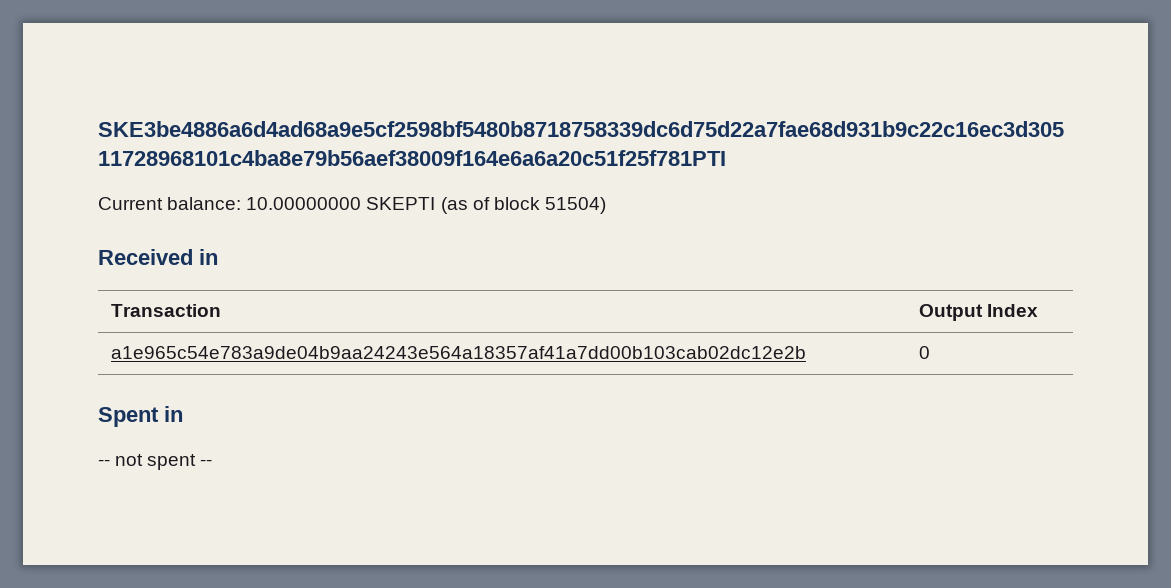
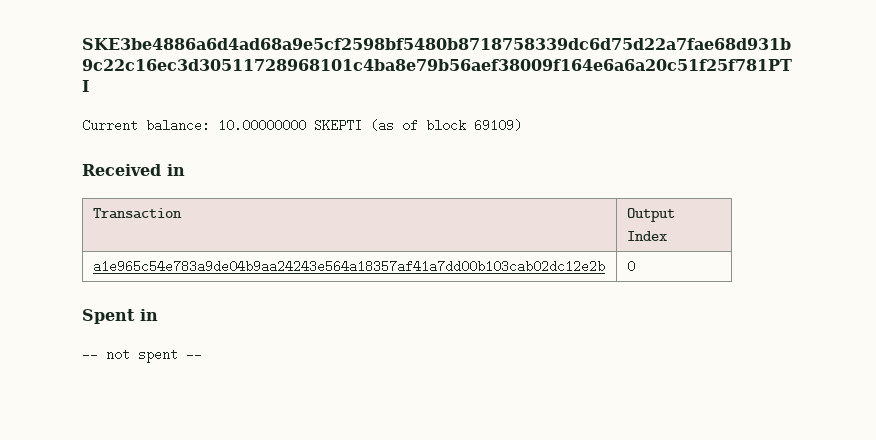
[544,197,606,214] 51504) -> [474,119,522,132] 69109)

